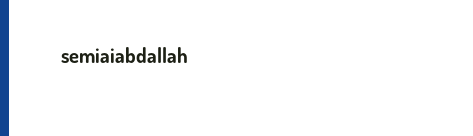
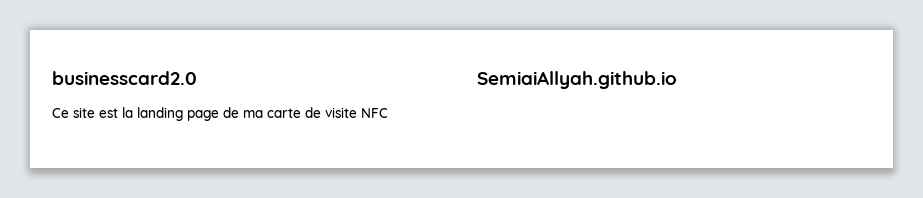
[61,47,188,63] semiaiabdallah -> [52,71,197,85] [52,107,388,121] [477,71,677,89] businesscard2.0 // Ce site est la landing page de ma carte de visite NFC // SemiaiAllyah.github.io

